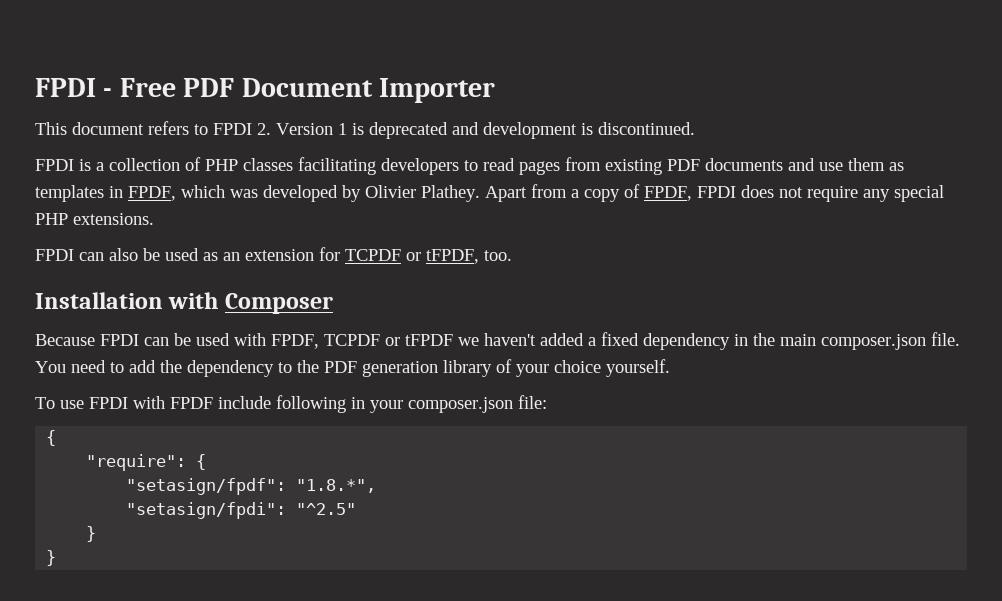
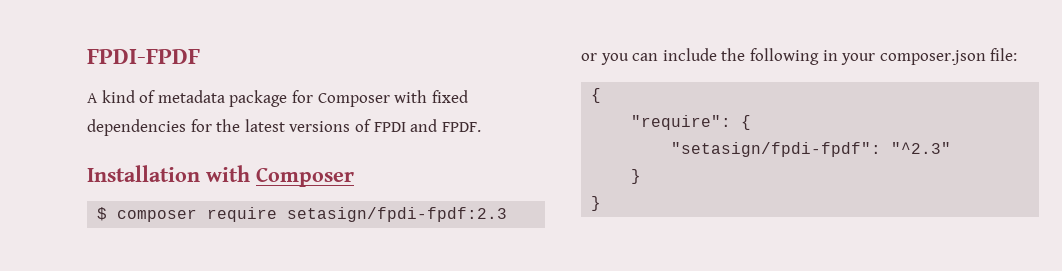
[35,78,496,103] [35,121,695,139] [35,157,904,175] [35,184,944,202] [35,213,154,225] [35,247,512,264] [35,292,333,314] [35,332,960,350] [35,359,670,377] [35,396,271,409] FPDI - Free PDF Document Importer // This document refers to FPDI 2. Version 1 is deprecated and development is discontinued. // FPDI is a collection of PHP classes facilitating developers to read pages from existing PDF documents and use them as templates in FPDF, which was developed by Olivier Plathey. Apart from a copy of FPDF, FPDI does not require any special PHP extensions. // FPDI can also be used as an extension for TCPDF or tFPDF, too. // Installation with Composer // Because FPDI can be used with FPDF, TCPDF or tFPDF we haven't added a fixed dependency in the main composer.json file. You need to add the dependency to the PDF generation library of your choice yourself. // To use FPDI with FPDF include -> [87,49,200,64] [87,90,468,107] [87,119,481,136] [87,165,354,187] [97,207,508,222] [581,48,746,65] FPDI-FPDF // A kind of metadata package for Composer with fixed dependencies for the latest versions of FPDI and FPDF. // Installation with Composer // $ composer require setasign/fpdi-fpdf:2.3 // or you can include the
[126,478,377,495] [126,502,357,519] "setasign/fpdf": "1.8.*", // "setasign/fpdi": "^2.5" -> [671,142,952,157] "setasign/fpdi-fpdf": "^2.3"

